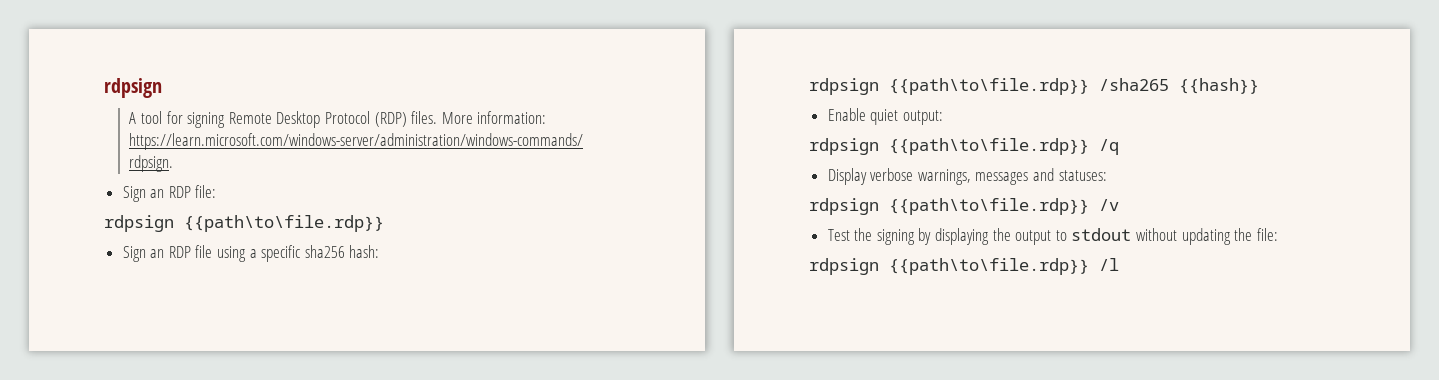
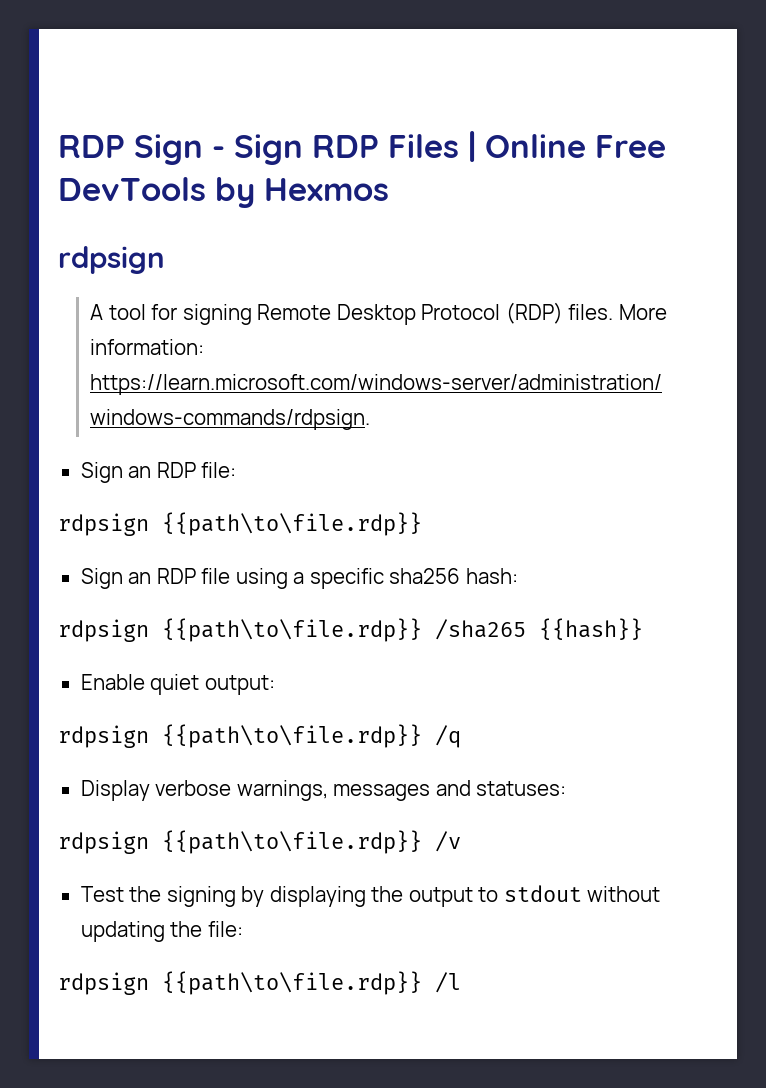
(104, 88) none -> [58,131,666,165] [58,177,389,208] RDP Sign - Sign RDP Files | Online Free DevTools by Hexmos //

